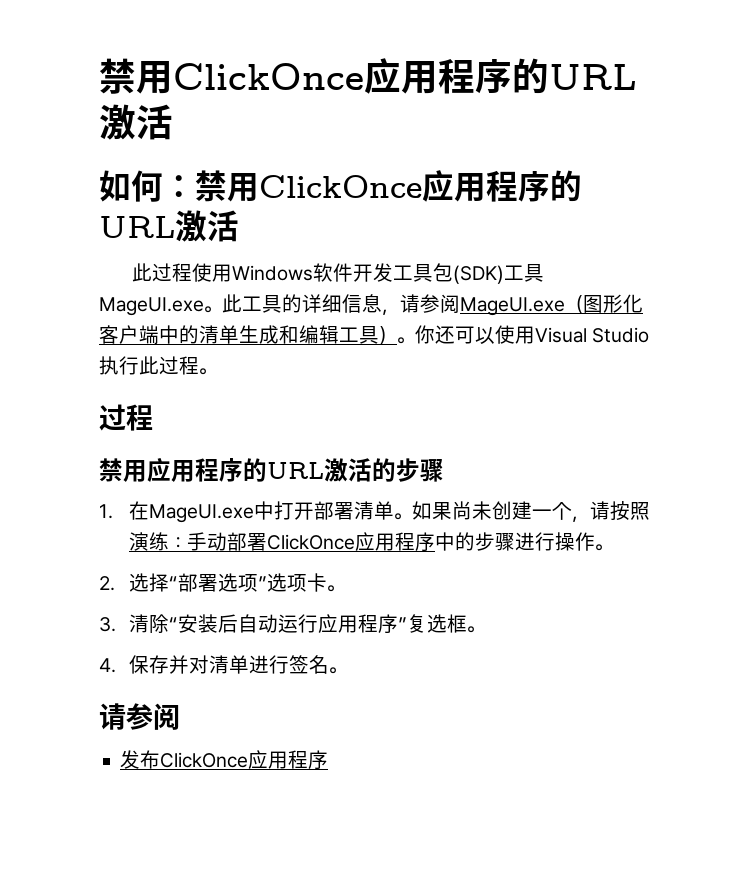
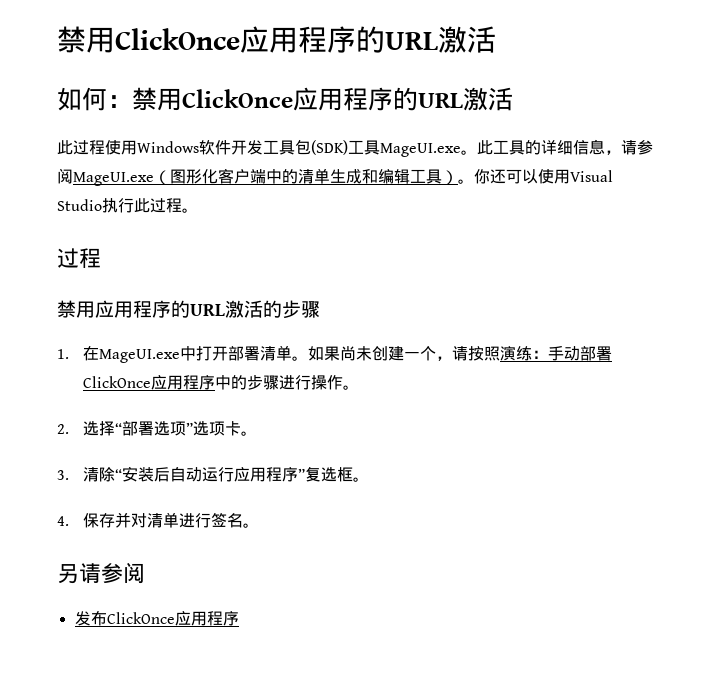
(348, 670) none -> [57,564,79,584] 另

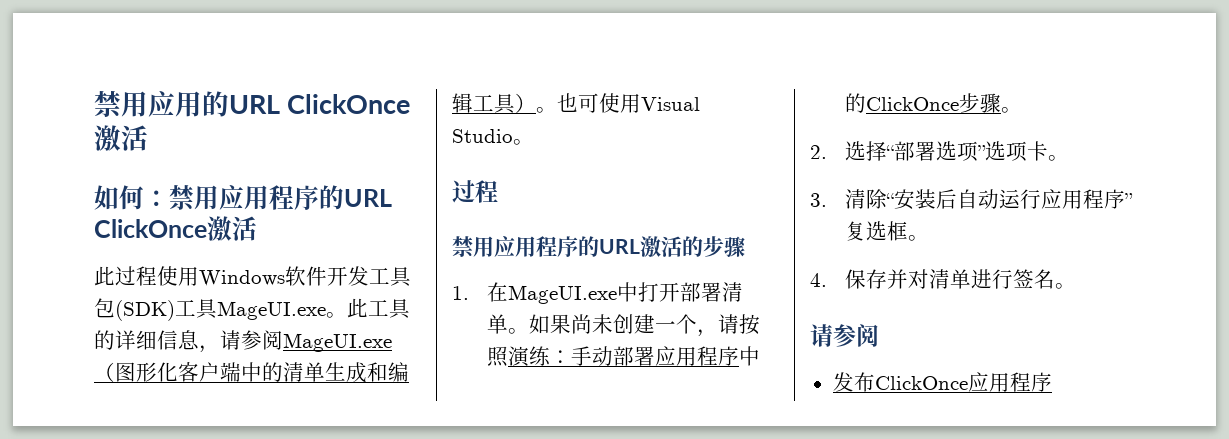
[57,26,438,53] 禁用ClickOnce应用程序的URL -> [94,90,411,118] 禁用应用的URL ClickOnce
[182,87,463,111] ClickOnce应用程序的URL -> [219,185,392,210] [94,219,207,238] 应用程序的URL ClickOnce
[474,169,538,184] 你还可以 -> [557,93,599,113] 也可
[102,198,182,213] 执行此过程 -> (513, 136) none
[83,376,152,388] ClickOnce -> (656, 356) none
[247,375,344,390] 步骤进行操作 -> [866,93,1002,113] ClickOnce步骤
[57,564,79,584] 另 -> (1077, 286) none

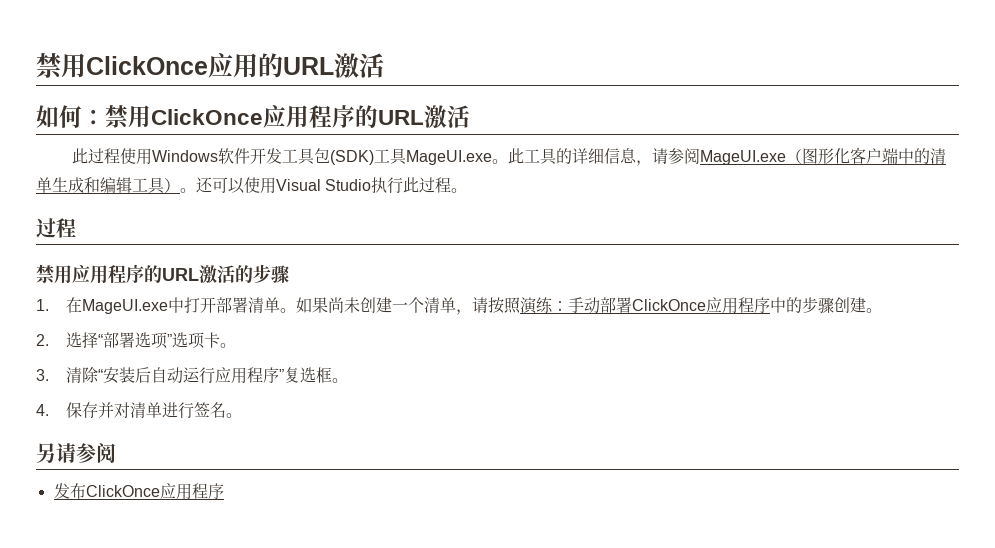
[94,90,148,118] 禁用 -> [36,53,208,79] 禁用ClickOnce
[287,94,411,114] ClickOnce -> (334, 66) none
[219,185,392,210] [94,219,207,238] 应用程序的URL ClickOnce -> [151,105,424,128] ClickOnce应用程序的URL
[557,93,599,113] 也可 -> [196,177,245,194] 还可以
(513, 136) none -> [371,177,452,194] 执行此过程
(698, 324) none -> [423,297,456,313] 清单
(656, 356) none -> [631,299,706,311] ClickOnce
[866,93,1002,113] ClickOnce步骤 -> [801,297,866,314] 步骤创建
(1077, 286) none -> [36,443,56,463] 另

